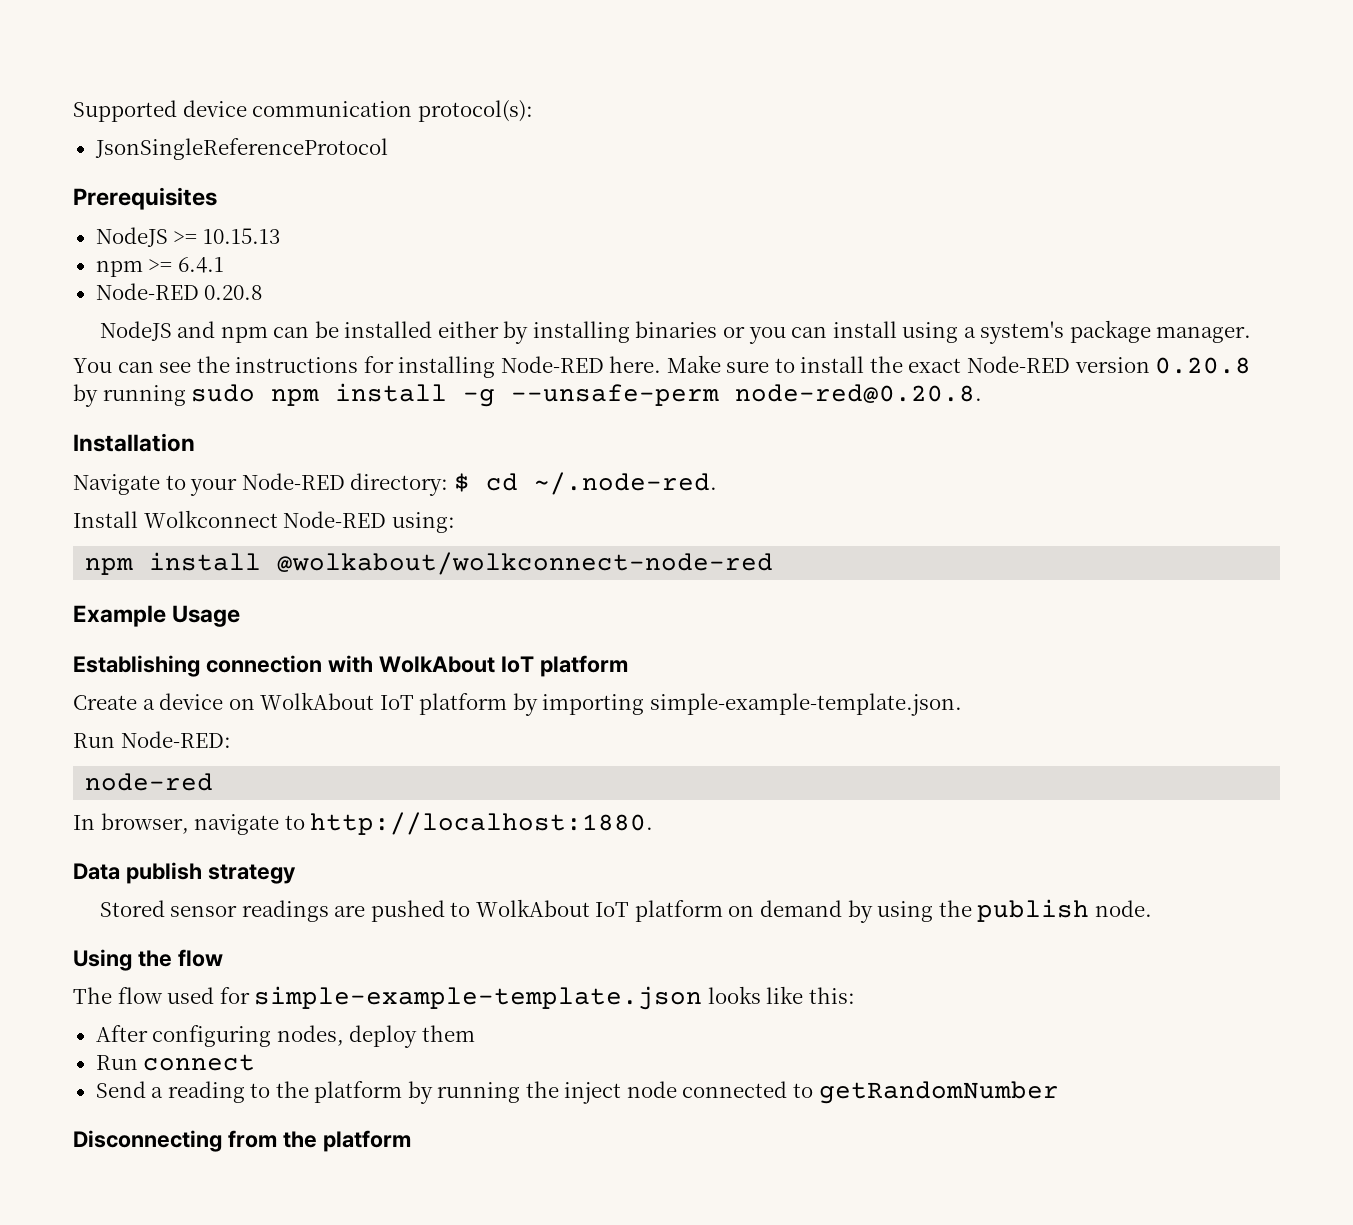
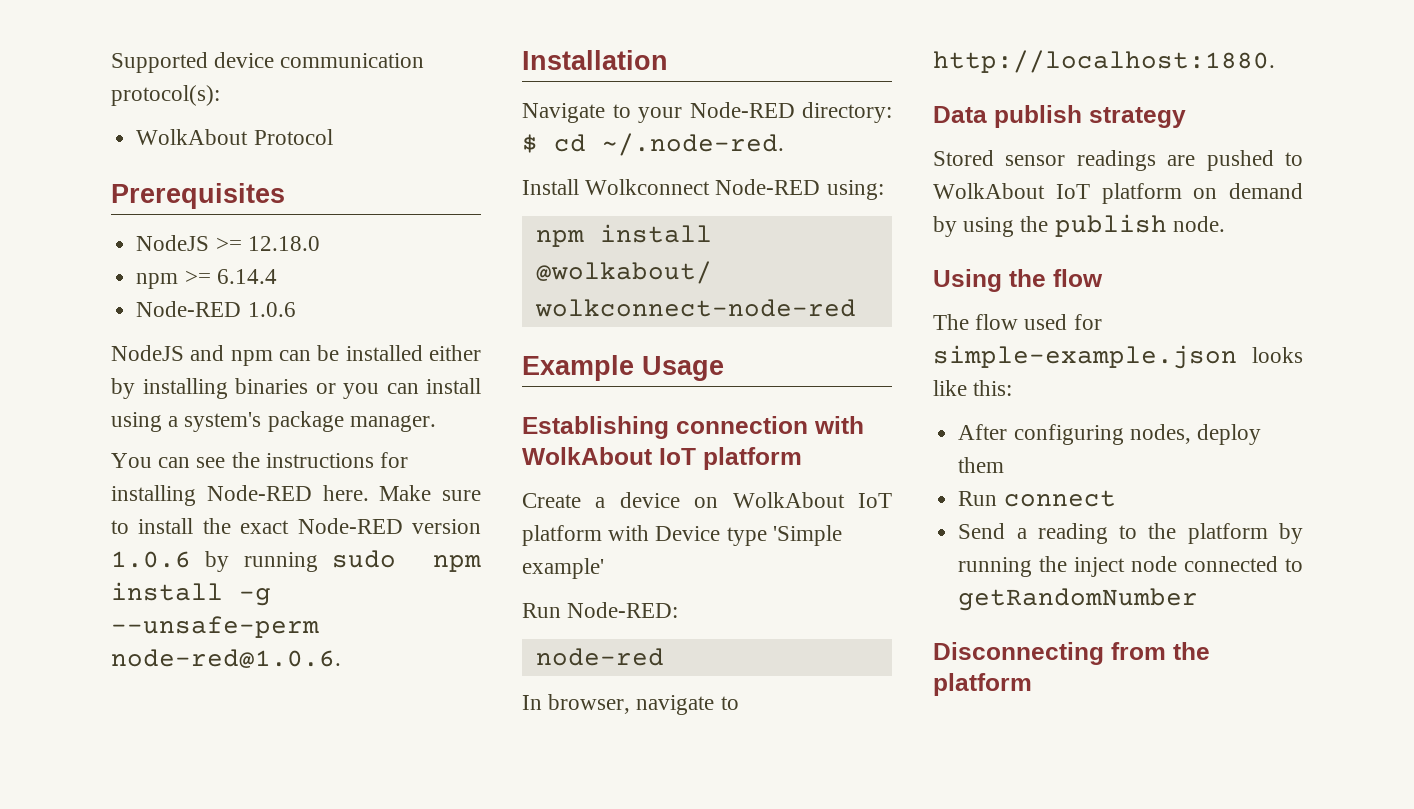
[94,138,388,160] JsonSingleReferenceProtocol -> [136,129,333,145] WolkAbout Protocol
[202,228,280,244] 10.15.13 -> [247,236,320,251] 12.18.0
[177,257,224,273] [95,283,263,300] 6.4.1 // Node-RED 0.20.8 -> [216,269,277,284] [136,301,296,317] 6.14.4 // Node-RED 1.0.6
[1155,357,1252,374] 0.20.8 -> [111,551,191,568] 1.0.6
[735,384,983,403] node-red@0.20.8. -> [111,649,341,668] node-red@1.0.6.
[512,693,962,716] by importing simple-example-template.json. -> [608,525,842,546] [522,558,604,579] with Device type 'Simple example'
[254,986,703,1010] simple-example-template.json -> [933,345,1237,369] simple-example.json

